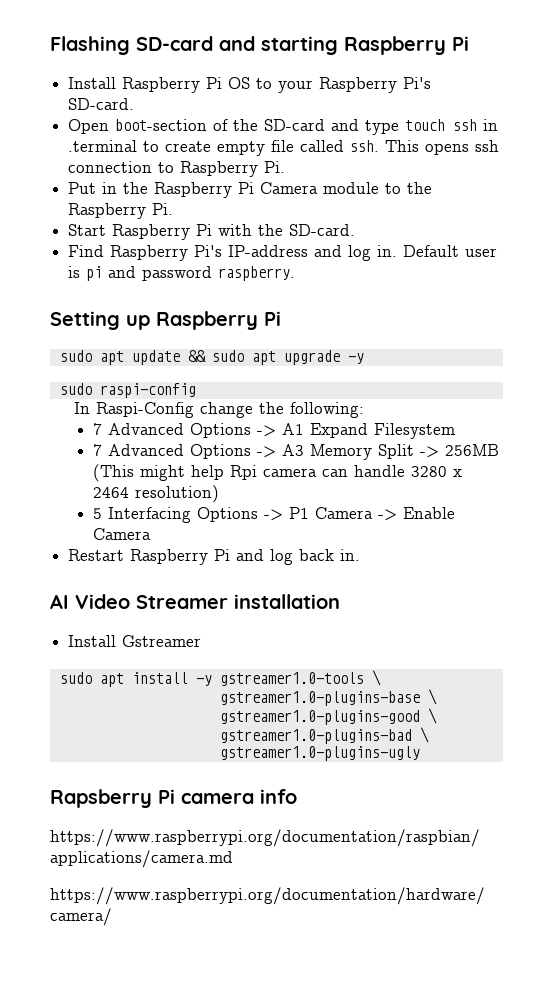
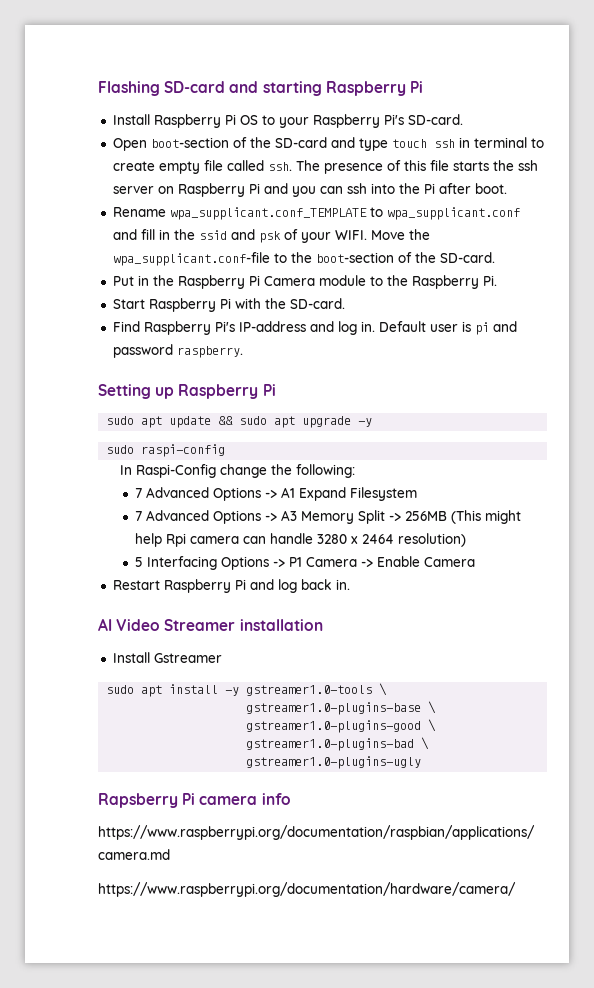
[68,140,138,152] .terminal -> [473,137,527,148] terminal
[385,140,500,155] [68,161,286,177] This opens ssh connection to Raspberry Pi. -> [295,160,538,174] [112,183,507,197] [112,207,520,220] [112,229,430,243] [112,252,495,266] The presence of this file starts the ssh server on Raspberry Pi and you can ssh into the Pi after boot. // Rename wpa_supplicant.conf_TEMPLATE to wpa_supplicant.conf and fill in the ssid and psk of your WIFI. Move the wpa_supplicant.conf-file to the boot-section of the SD-card.

